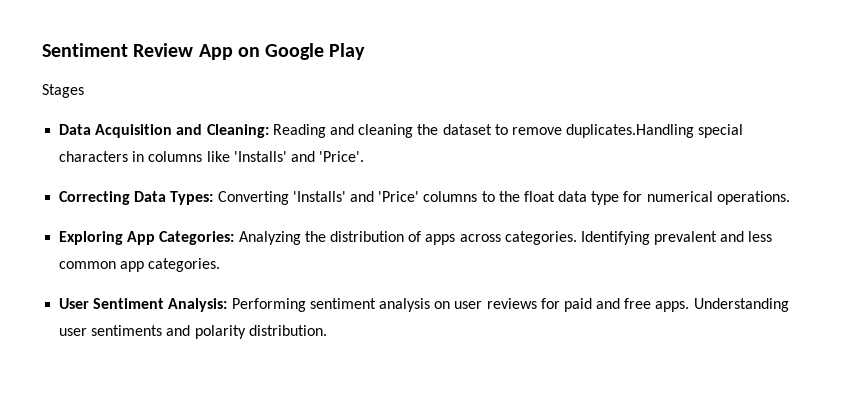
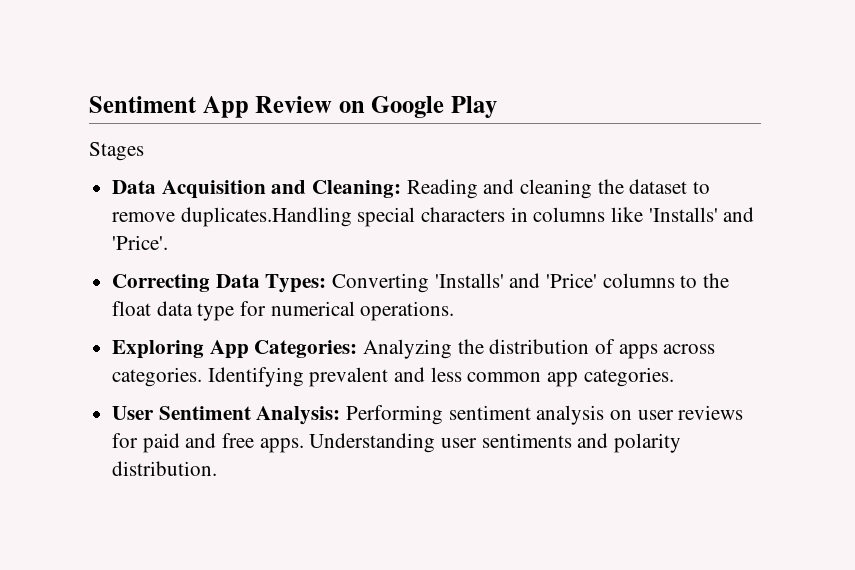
[42,43,233,60] Sentiment Review App -> [89,96,333,118] Sentiment App Review

